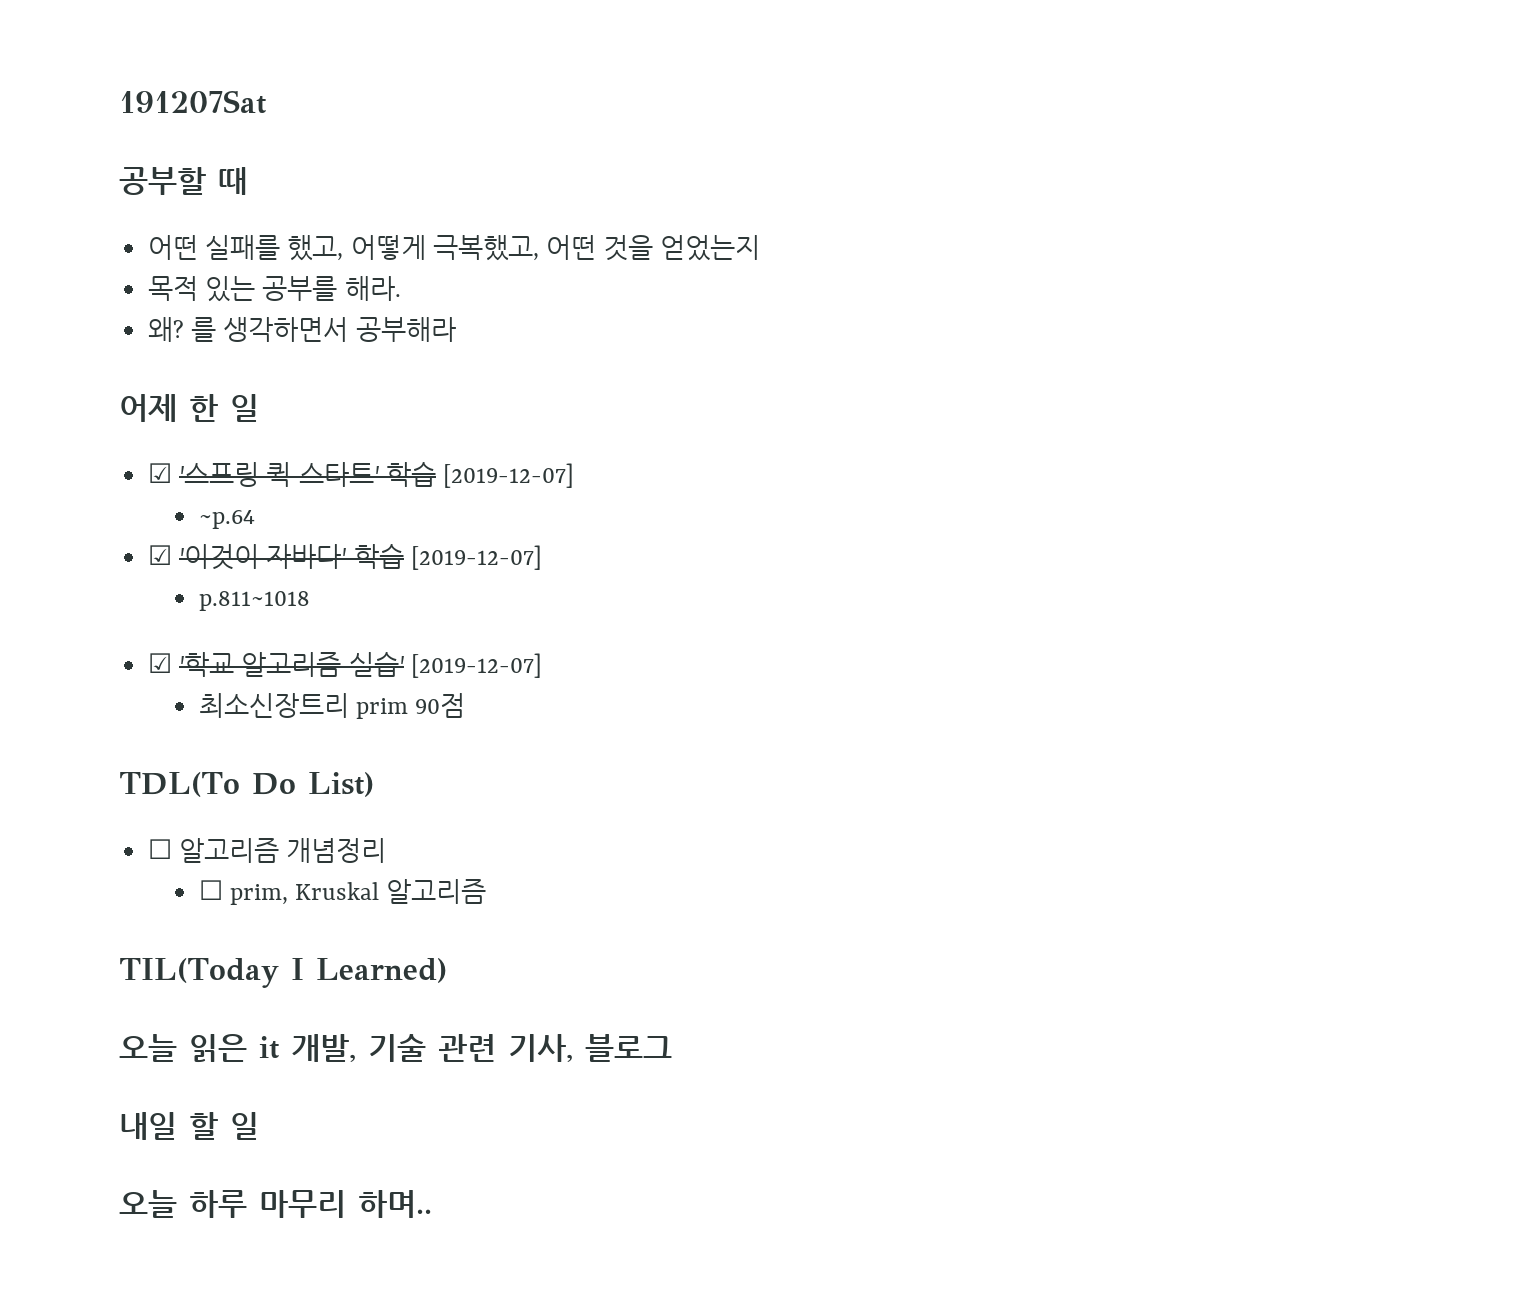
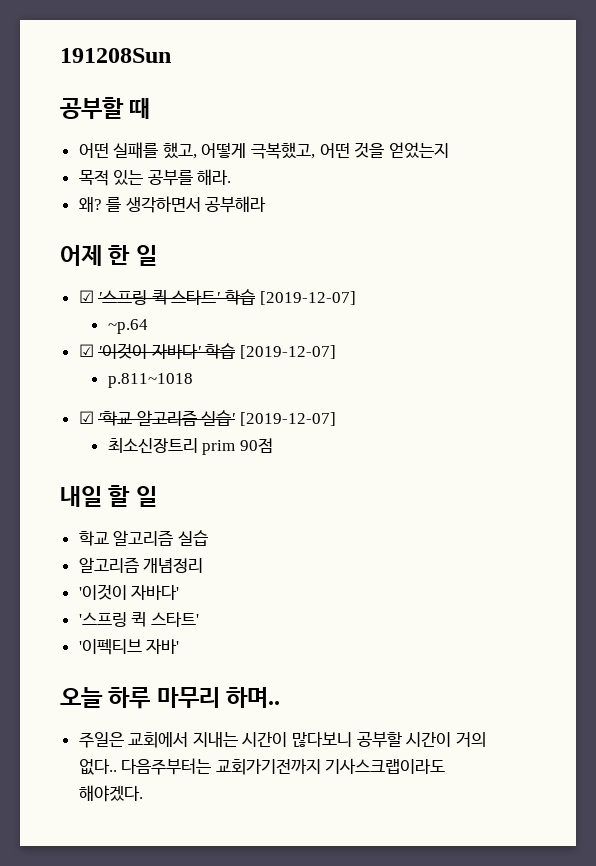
[119,90,266,114] 191207Sat -> [60,48,171,63] 191208Sun
[119,772,374,797] [148,838,387,863] [198,879,487,905] [119,958,447,988] [119,1034,672,1063] [119,1112,259,1140] [119,1190,432,1218] TDL(To Do List) // ☐ 알고리즘 개념정리 // ☐ prim, Kruskal 알고리즘 // TIL(Today I Learned) // 오늘 읽은 it 개발, 기술 관련 기사, 블로그 // 내일 할 일 // 오늘 하루 마무리 하며.. -> [60,485,157,507] [78,530,208,546] [78,557,204,573] [78,584,180,600] [78,612,199,627] [78,639,180,655] [60,687,281,709] [78,731,486,748] [78,758,446,775] [78,785,143,802] 내일 할 일 // 학교 알고리즘 실습 // 알고리즘 개념정리 // '이것이 자바다' // '스프링 퀵 스타트' // '이펙티브 자바' // 오늘 하루 마무리 하며.. // 주일은 교회에서 지내는 시간이 많다보니 공부할 시간이 거의 없다.. 다음주부터는 교회가기전까지 기사스크랩이라도 해야겠다.

